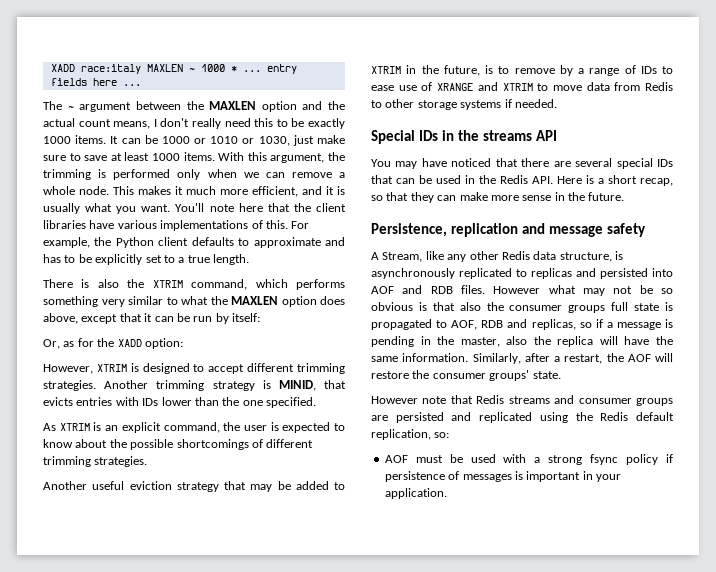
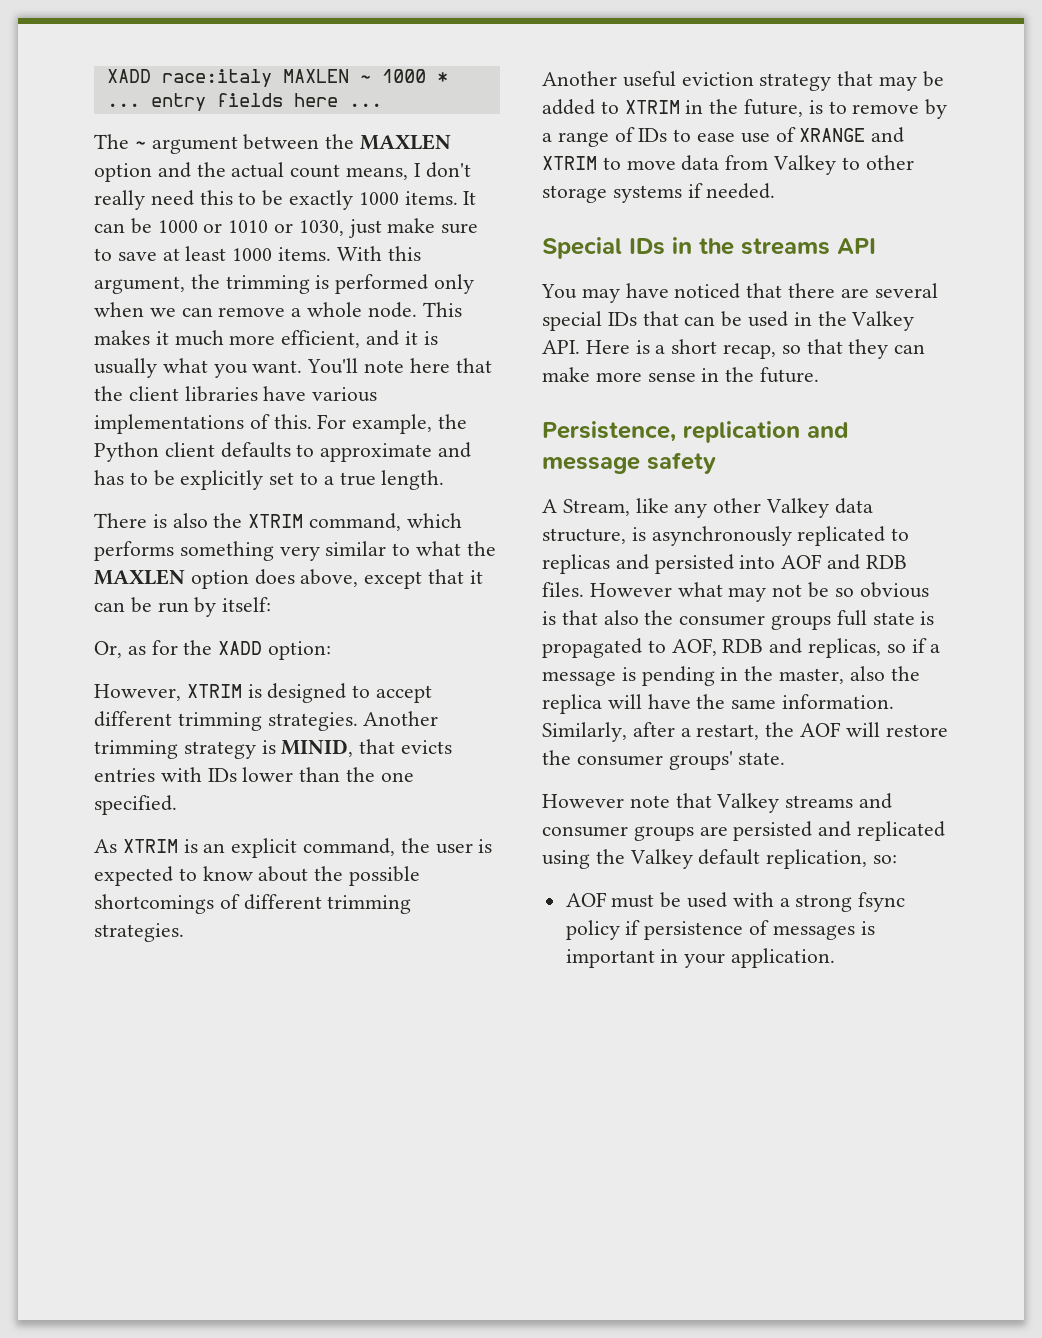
[645,82,673,91] Redis -> [773,155,837,175] Valkey
[500,175,528,184] Redis -> [851,311,915,331] Valkey
[501,251,530,260] Redis -> [766,498,830,518] Valkey
[476,395,505,404] Redis -> [716,793,780,813] Valkey
[600,412,629,421] Redis -> [629,849,693,869] Valkey

